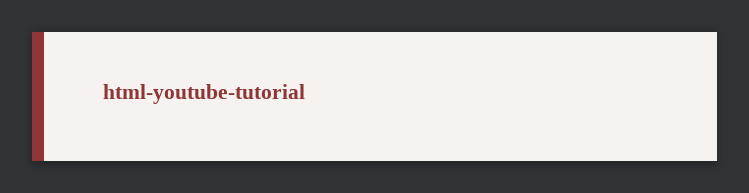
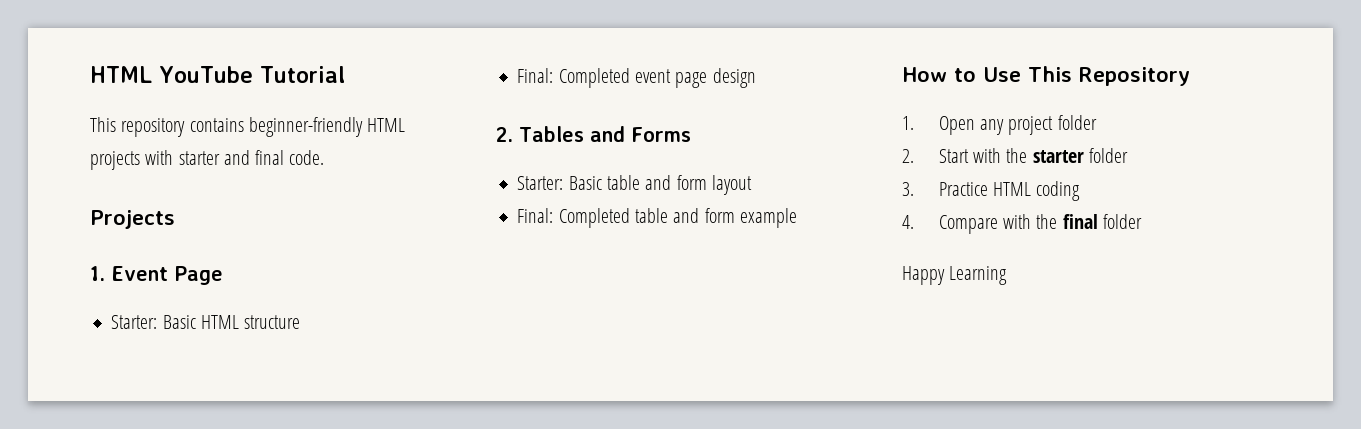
[103,84,305,104] html-youtube-tutorial -> [90,66,345,83] [90,117,406,137] [90,150,325,170] [90,210,175,229] [90,266,223,285] [111,315,301,329] [517,68,756,88] [496,126,691,142] [517,175,752,195] [517,208,797,228] [902,66,1190,86] [902,115,1097,135] [902,148,1128,163] [902,181,1081,201] [902,214,1142,234] [902,266,1008,285] HTML YouTube Tutorial // This repository contains beginner-friendly HTML projects with starter and final code. // Projects // 1. Event Page // Starter: Basic HTML structure // Final: Completed event page design // 2. Tables and Forms // Starter: Basic table and form layout // Final: Completed table and form example // How to Use This Repository // 1. Open any project folder // 2. Start with the starter folder // 3. Practice HTML coding // 4. Compare with the final folder // Happy Learning

